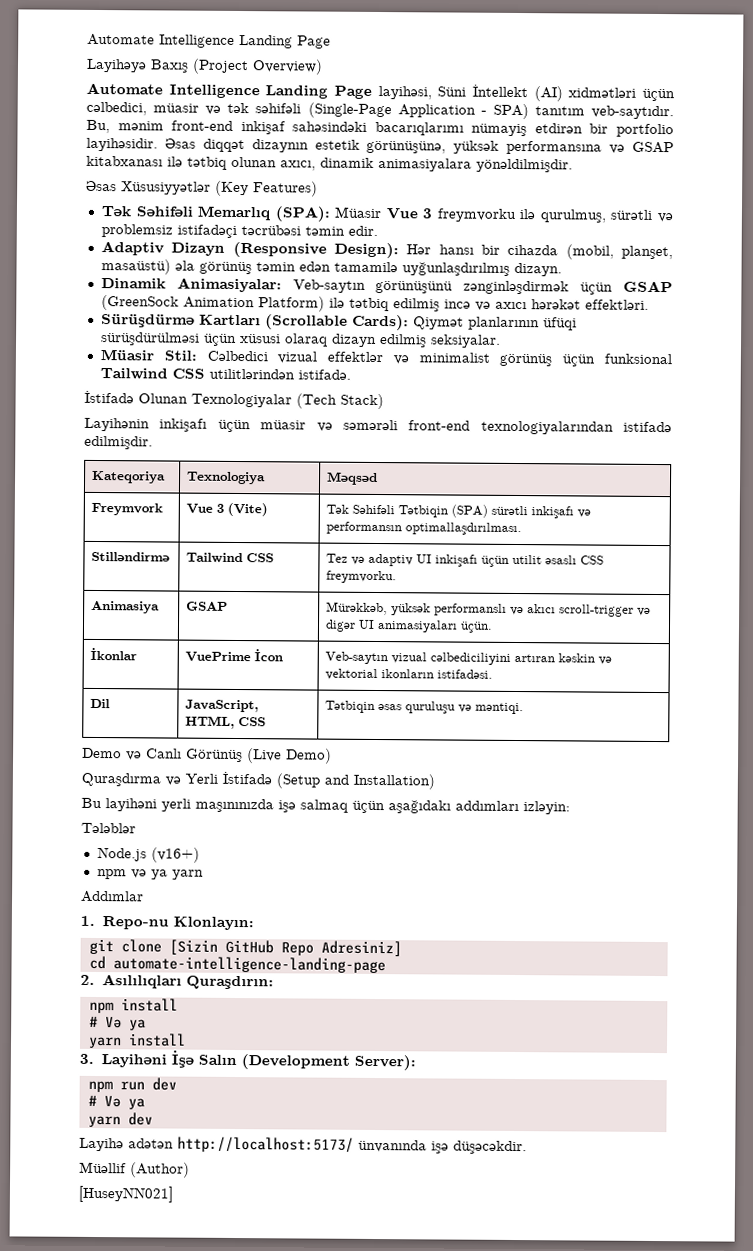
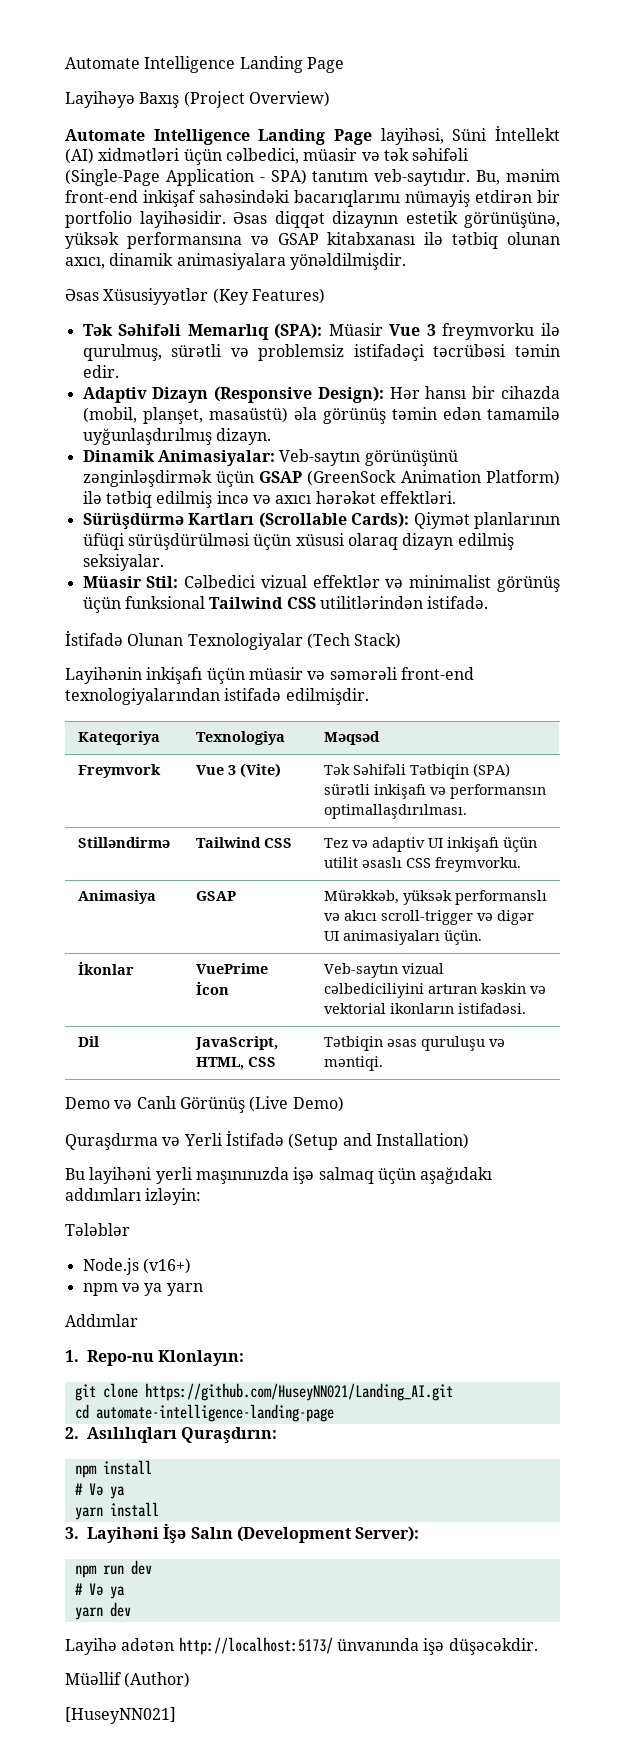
[168,939,402,957] [Sizin GitHub Repo Adresiniz] -> [144,1383,453,1401] https://github.com/HuseyNN021/Landing_AI.git

